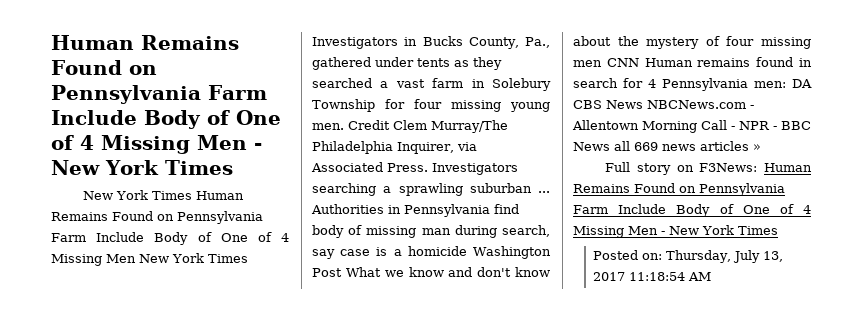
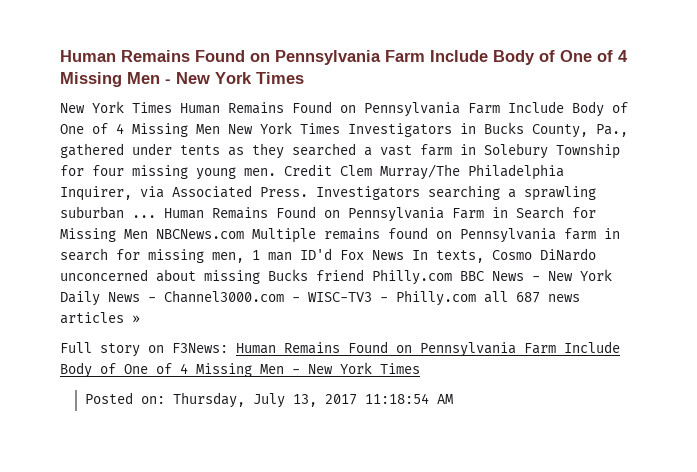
[311,204,519,217] [312,225,550,238] [312,246,552,259] [312,267,550,277] [573,36,811,49] [573,57,812,67] [573,78,812,91] [573,100,754,109] [572,120,811,133] [573,141,658,151] Authorities in Pennsylvania find body of missing man during search, say case is a homicide Washington Post What we know and don't know about the mystery of four missing men CNN Human remains found in search for 4 Pennsylvania men: DA CBS News NBCNews.com - Allentown Morning Call - NPR - BBC News all 669 -> [164,206,596,222] [60,227,620,243] [60,248,596,263] [60,269,612,285] [60,290,540,306] Human Remains Found on Pennsylvania Farm in Search for Missing Men NBCNews.com Multiple remains found on Pennsylvania farm in search for missing men, 1 man ID'd Fox News In texts, Cosmo DiNardo unconcerned about missing Bucks friend Philly.com BBC News - New York Daily News - Channel3000.com - WISC-TV3 - Philly.com all 687

